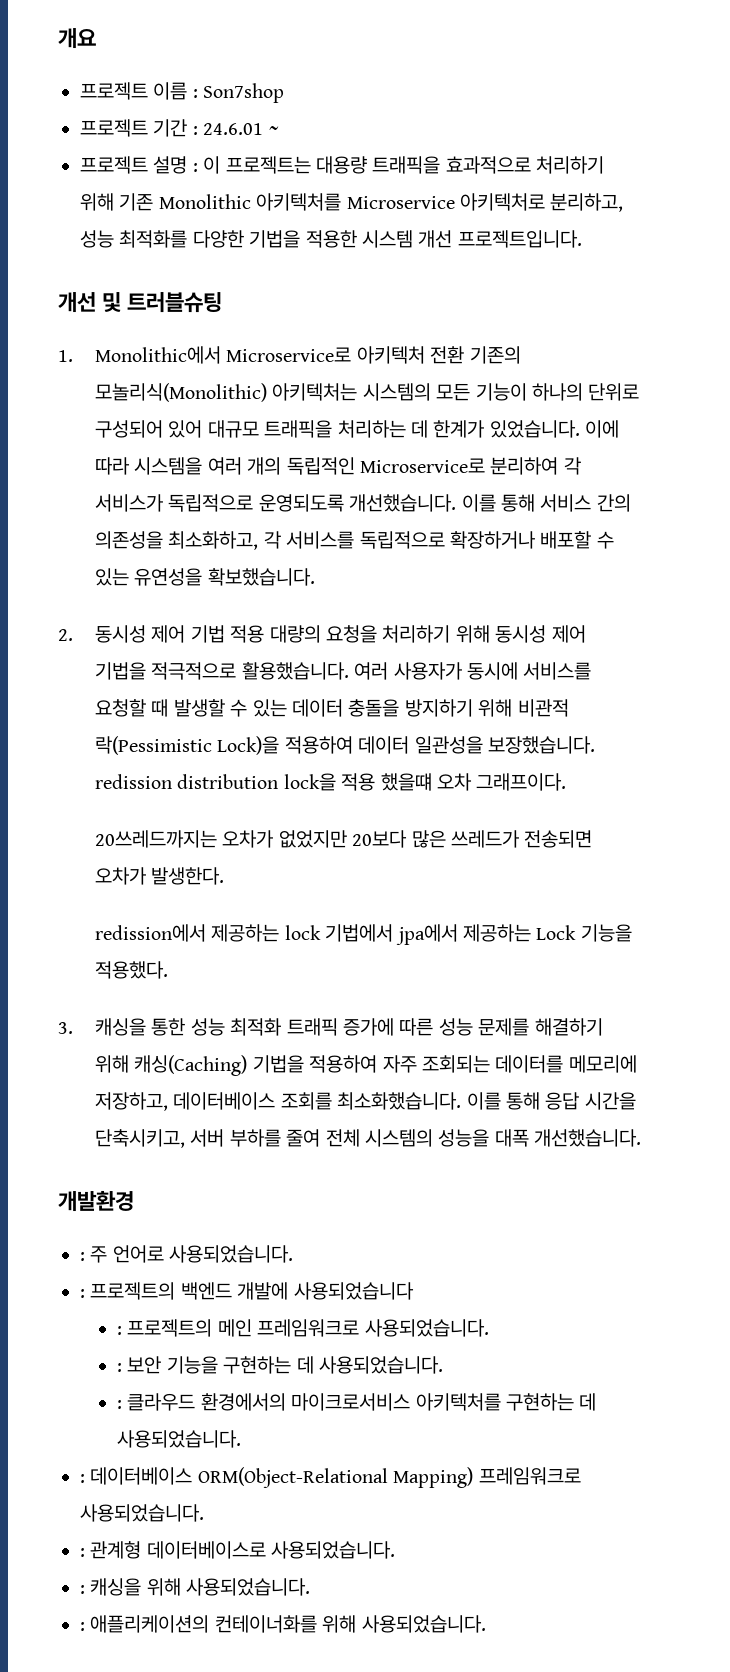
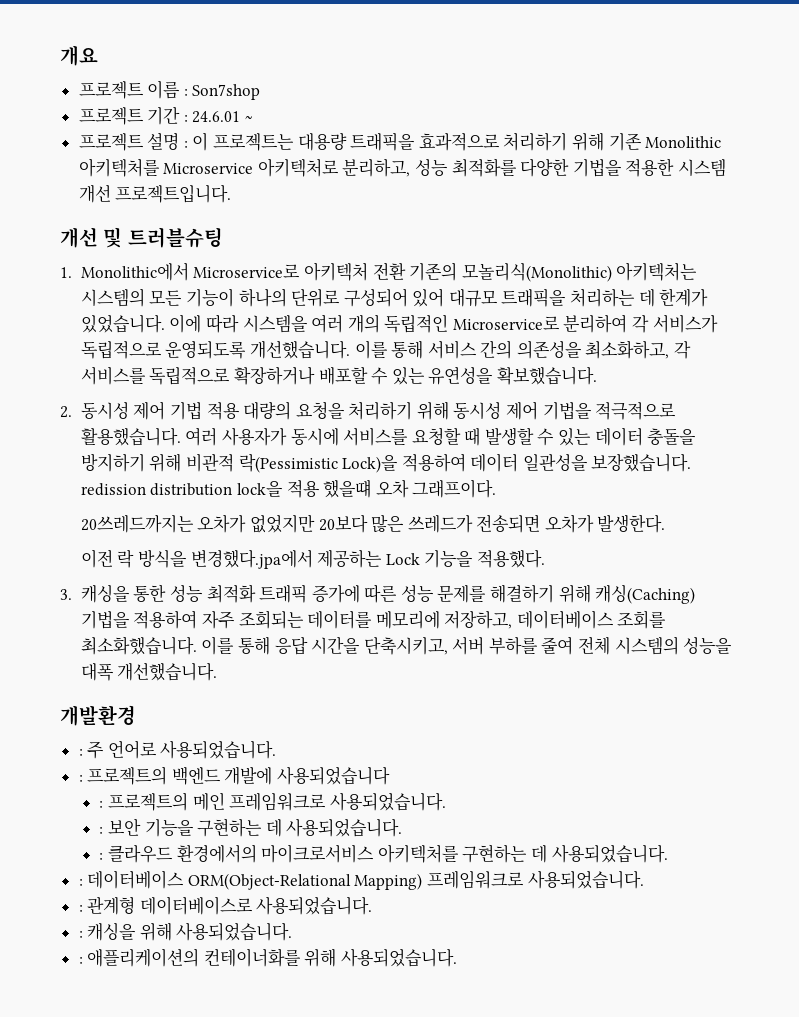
[95,924,458,945] redission에서 제공하는 lock 기법에서 jpa에서 -> [80,549,313,569] 이전 락 방식을 변경했다.jpa에서

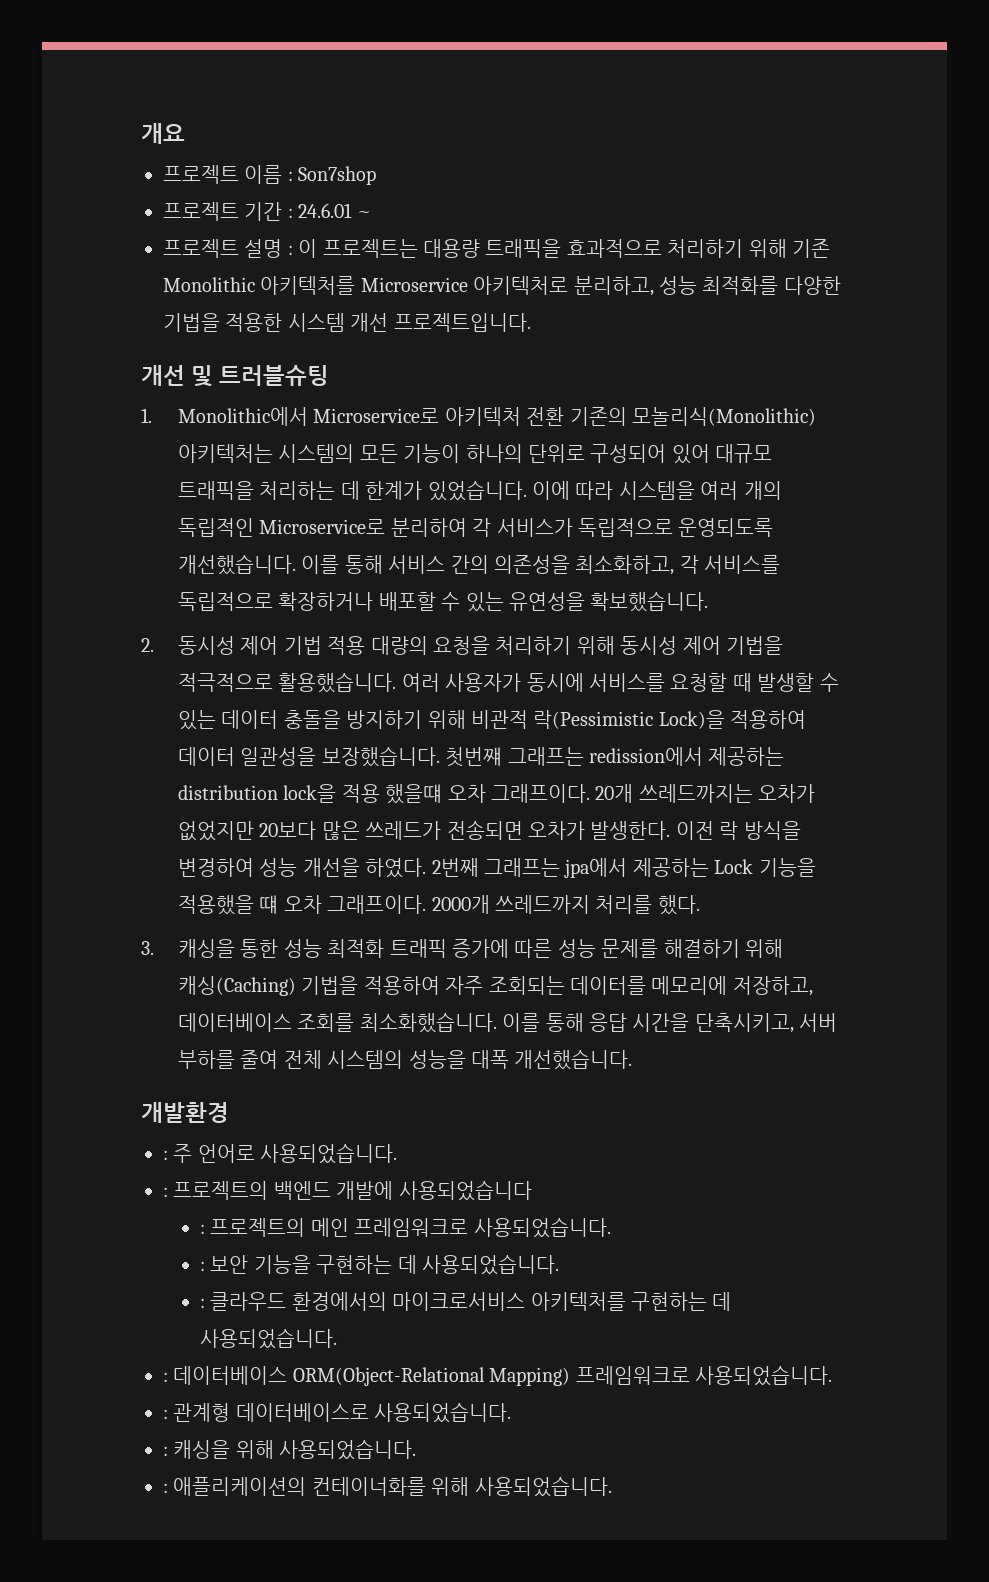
[80,483,146,496] redission -> [445,747,785,767] 첫번쨰 그래프는 redission에서 제공하는
[80,514,194,533] // 20쓰레드까지는 -> [595,784,753,803] 20개 쓰레드까지는
(666, 523) // -> (671, 830) none
[190,549,545,569] 변경했다.jpa에서 제공하는 Lock 기능을 적용했다. -> [178,858,816,878] [178,895,700,915] 변경하여 성능 개선을 하였다. 2번째 그래프는 jpa에서 제공하는 Lock 기능을 적용했을 떄 오차 그래프이다. 2000개 쓰레드까지 처리를 했다.

